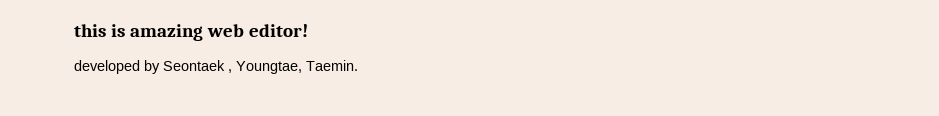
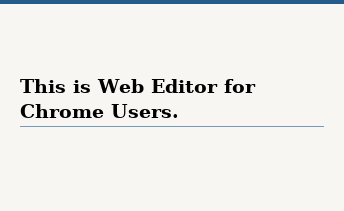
[74,24,308,41] [74,60,358,74] this is amazing web editor! // developed by Seontaek , Youngtae, Taemin. -> [20,79,256,93] [20,104,179,118] This is Web Editor for Chrome Users.

